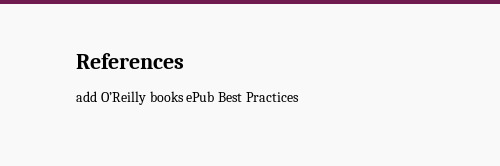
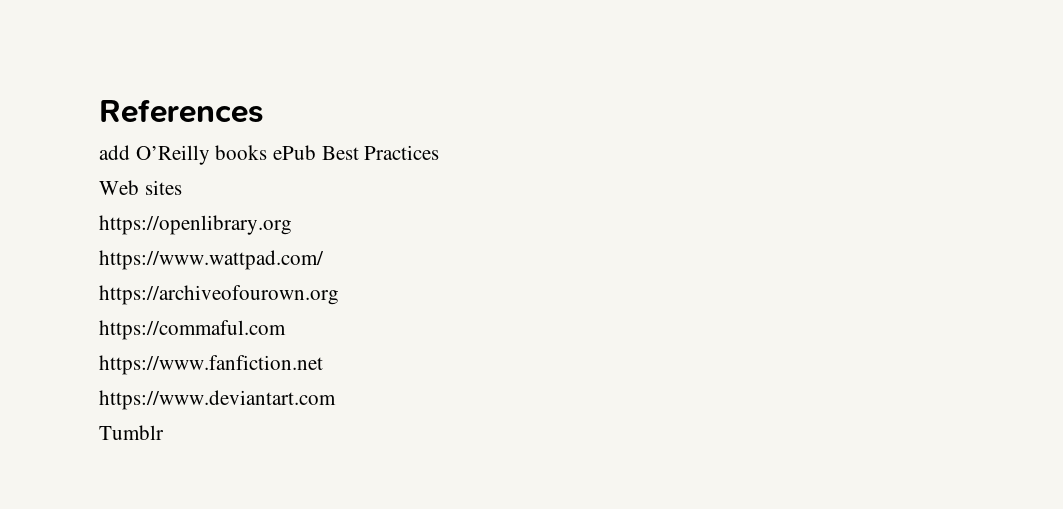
(299, 97) none -> [99,180,182,195] [99,215,292,235] [99,250,324,270] [99,285,339,305] [99,320,286,340] [99,355,323,375] [99,390,336,410] [99,425,164,440] // Web sites // https://openlibrary.org // https://www.wattpad.com/ // https://archiveofourown.org // https://commaful.com // https://www.fanfiction.net // https://www.deviantart.com // Tumblr

